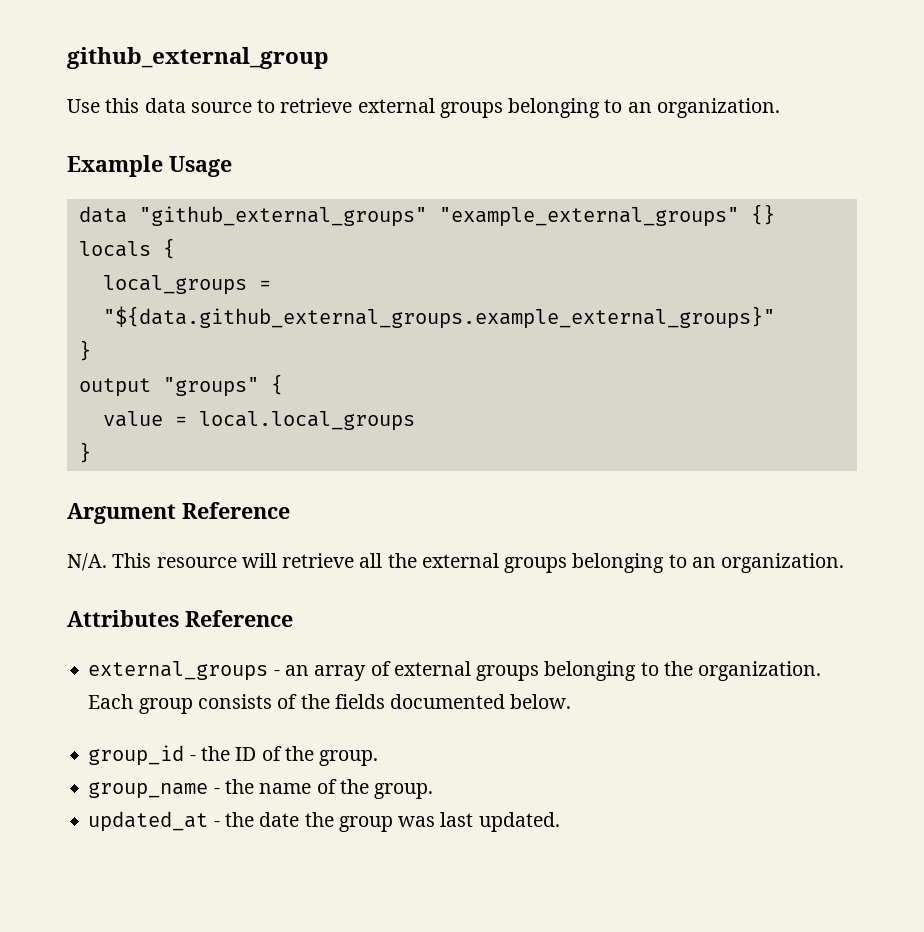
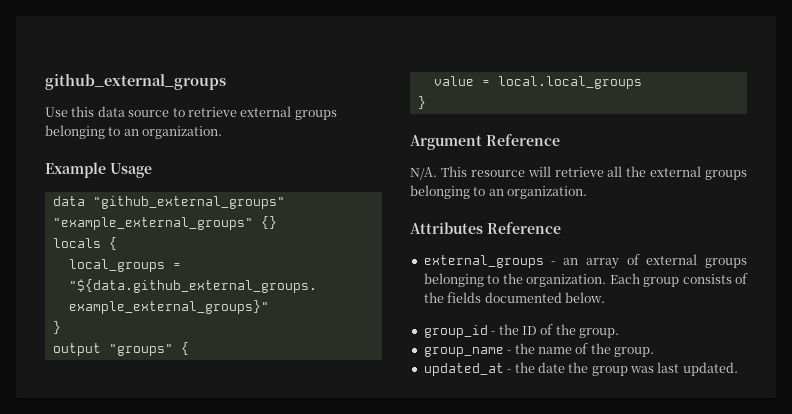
[67,47,329,69] github_external_group -> [45,74,226,90] github_external_groups

